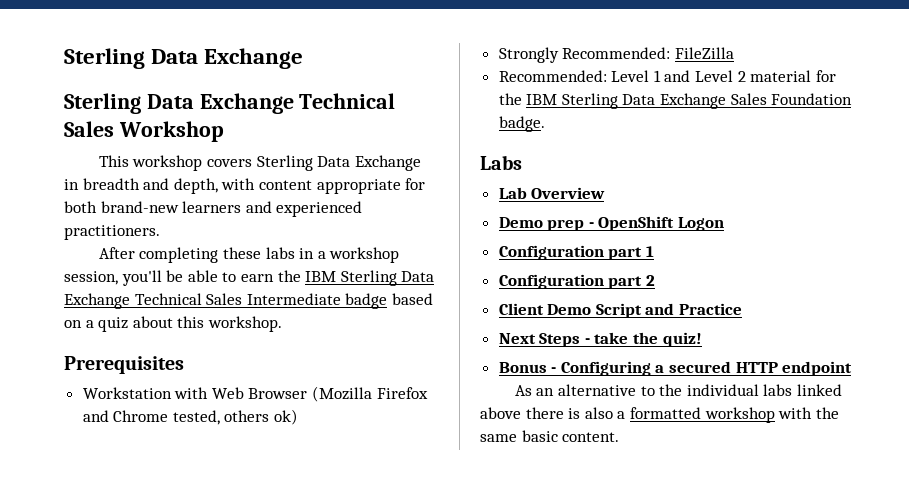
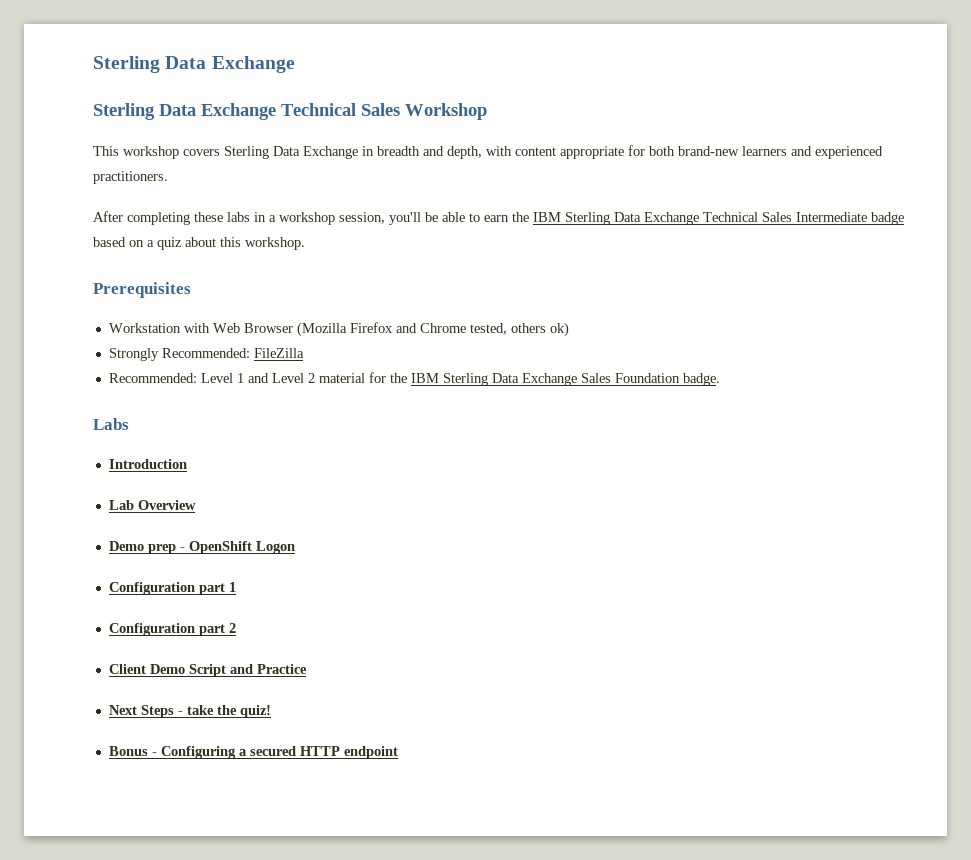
(522, 162) none -> [108,459,187,469] // Introduction
[514,384,842,396] [480,407,839,423] [480,430,620,442] // As an alternative to the individual labs linked above there is also a formatted workshop with the same basic content. -> (398, 752) none

